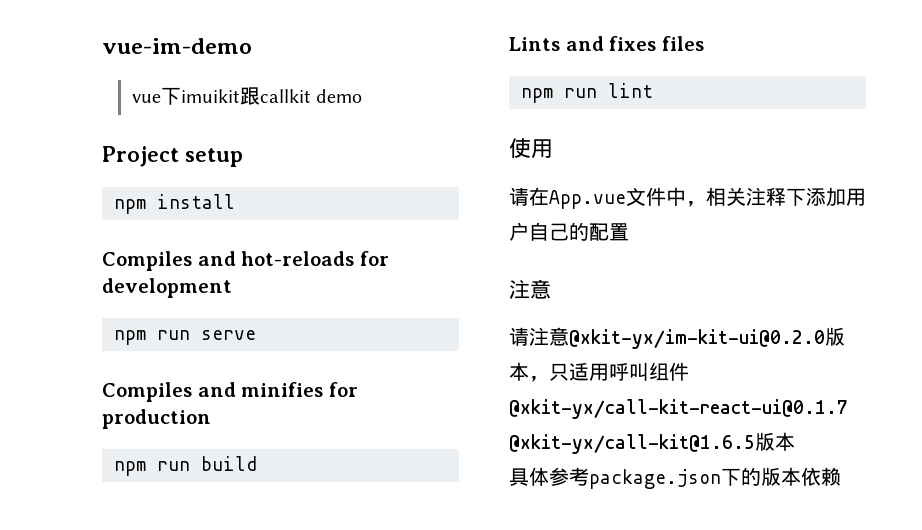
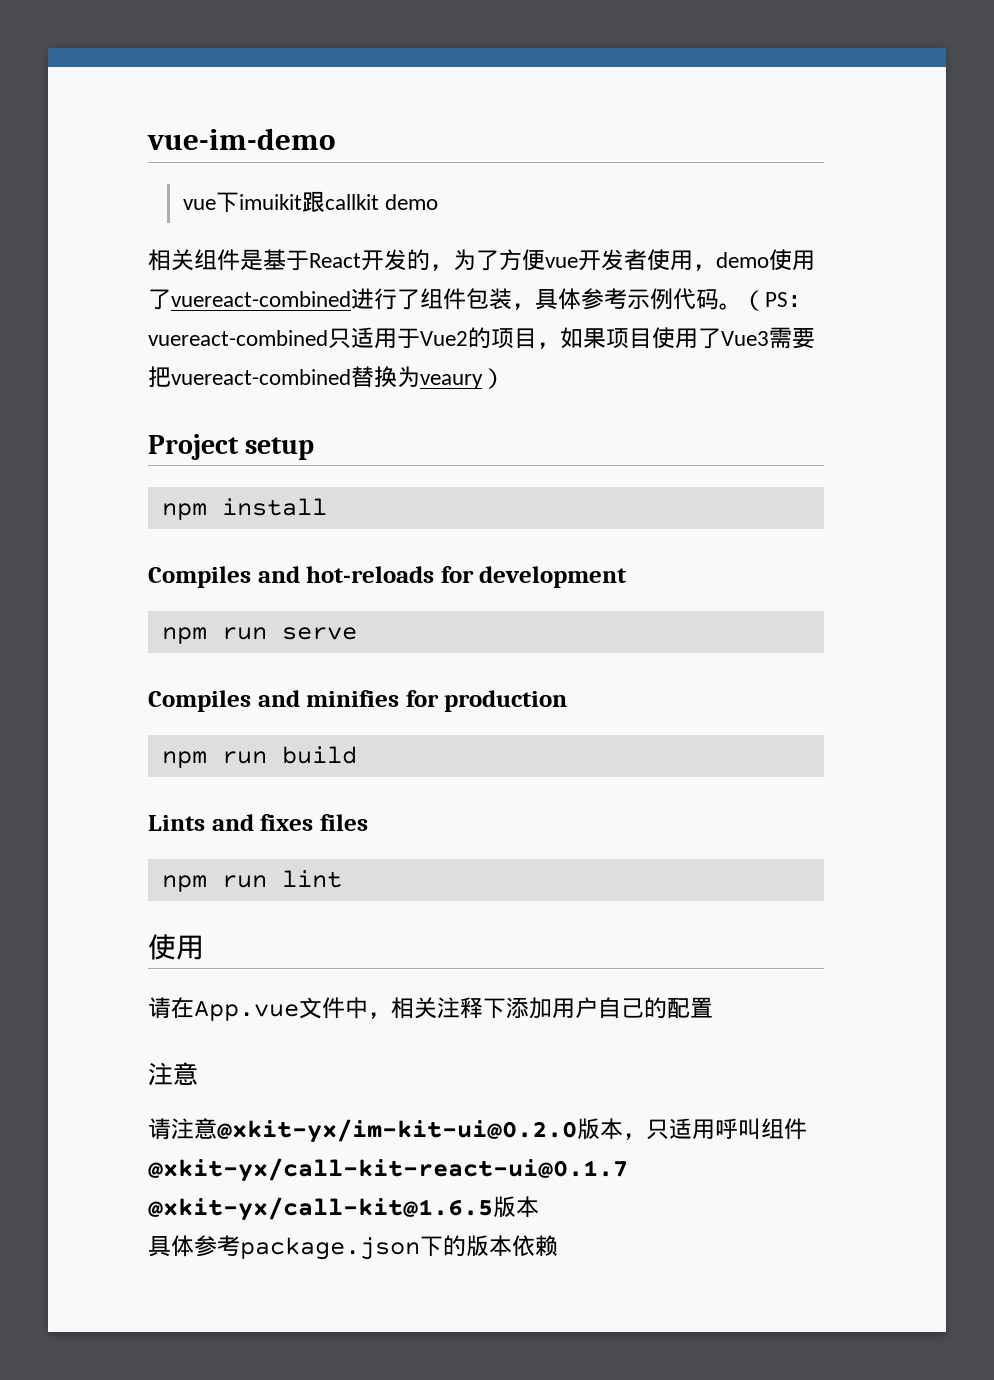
(362, 96) none -> [148,249,815,271] [148,288,811,311] [148,327,815,349] [148,366,505,389] // 相关组件是基于React开发的，为了方便vue开发者使用，demo使用了vuereact-combined进行了组件包装，具体参考示例代码。（PS：vuereact-combined只适用于Vue2的项目，如果项目使用了Vue3需要把vuereact-combined替换为veaury）

